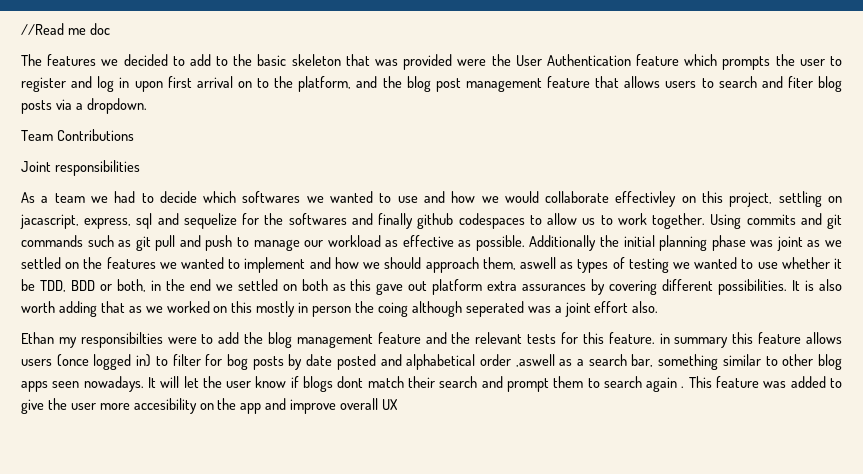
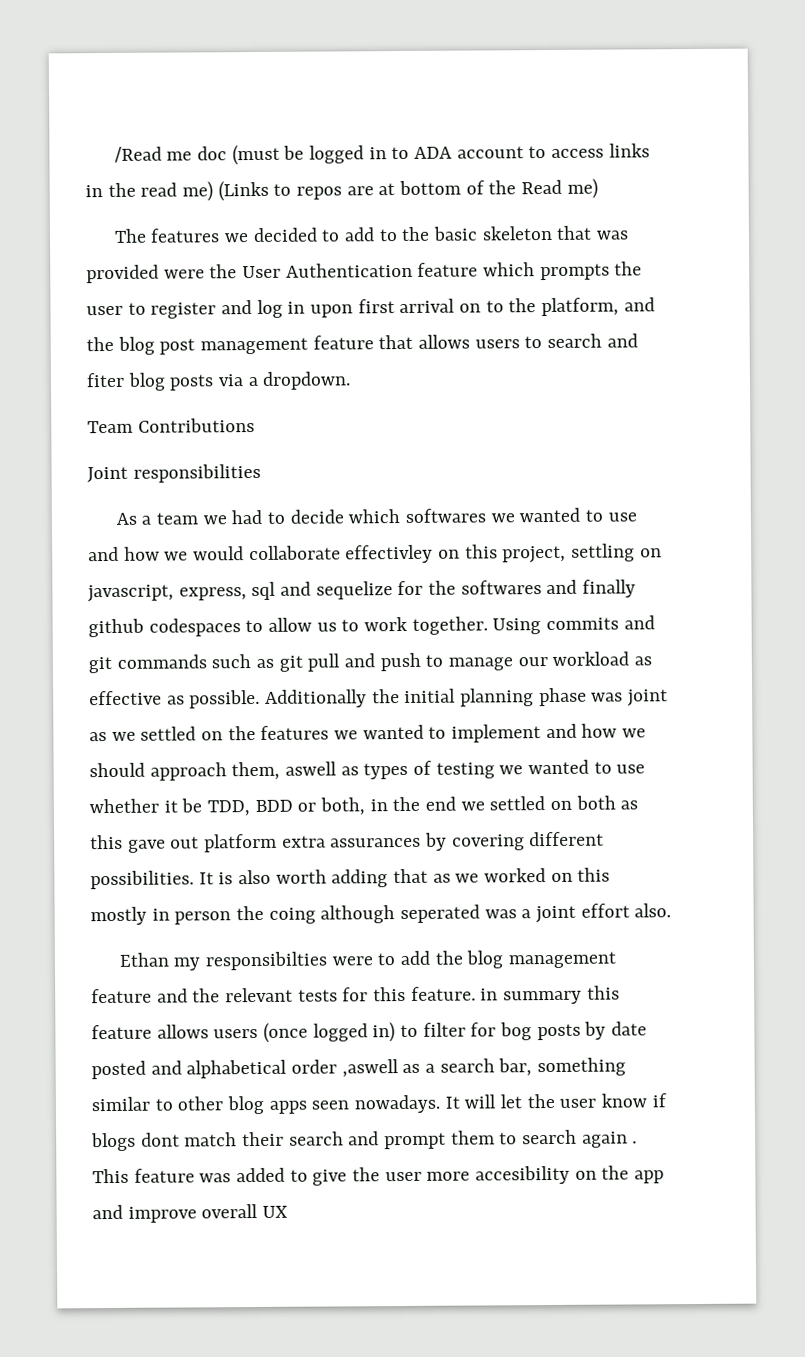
[21,23,64,35] //Read -> [113,146,162,163] /Read
(110, 29) none -> [231,143,650,166] [85,178,598,202] (must be logged in to ADA account to access links in the read me) (Links to repos are at bottom of the Read me)
[20,214,79,229] jacascript, -> [87,584,174,603] javascript,

